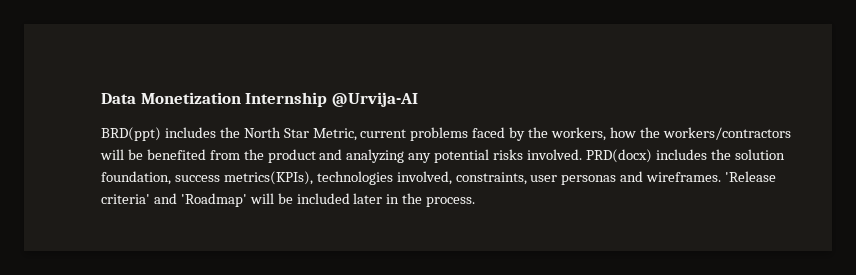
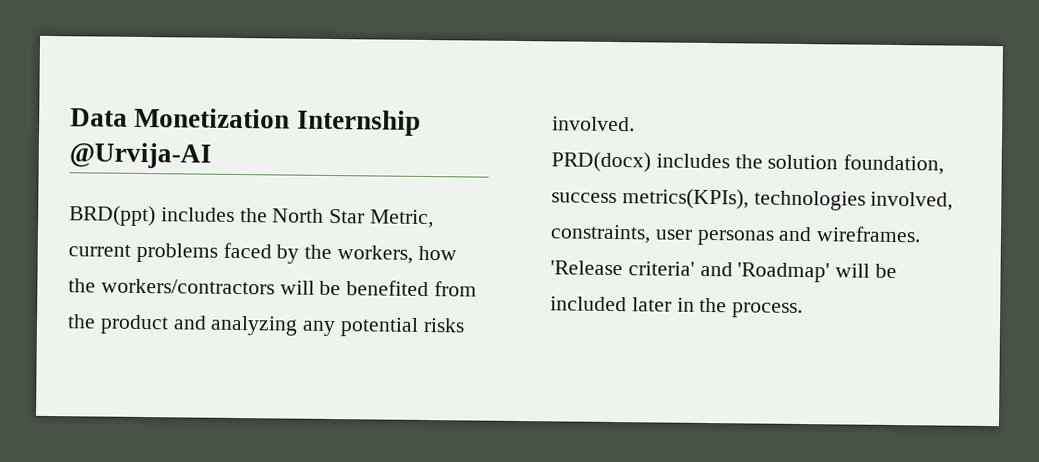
(583, 154) none -> (635, 124) //

